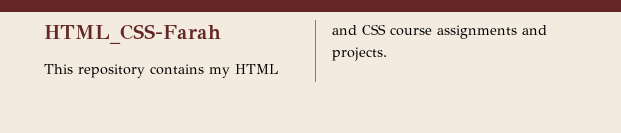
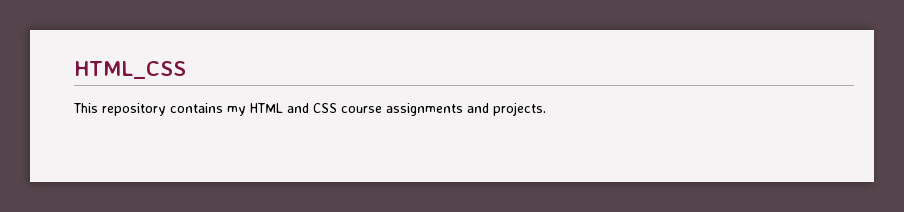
[44,24,221,44] HTML_CSS-Farah -> [74,61,186,79] HTML_CSS

